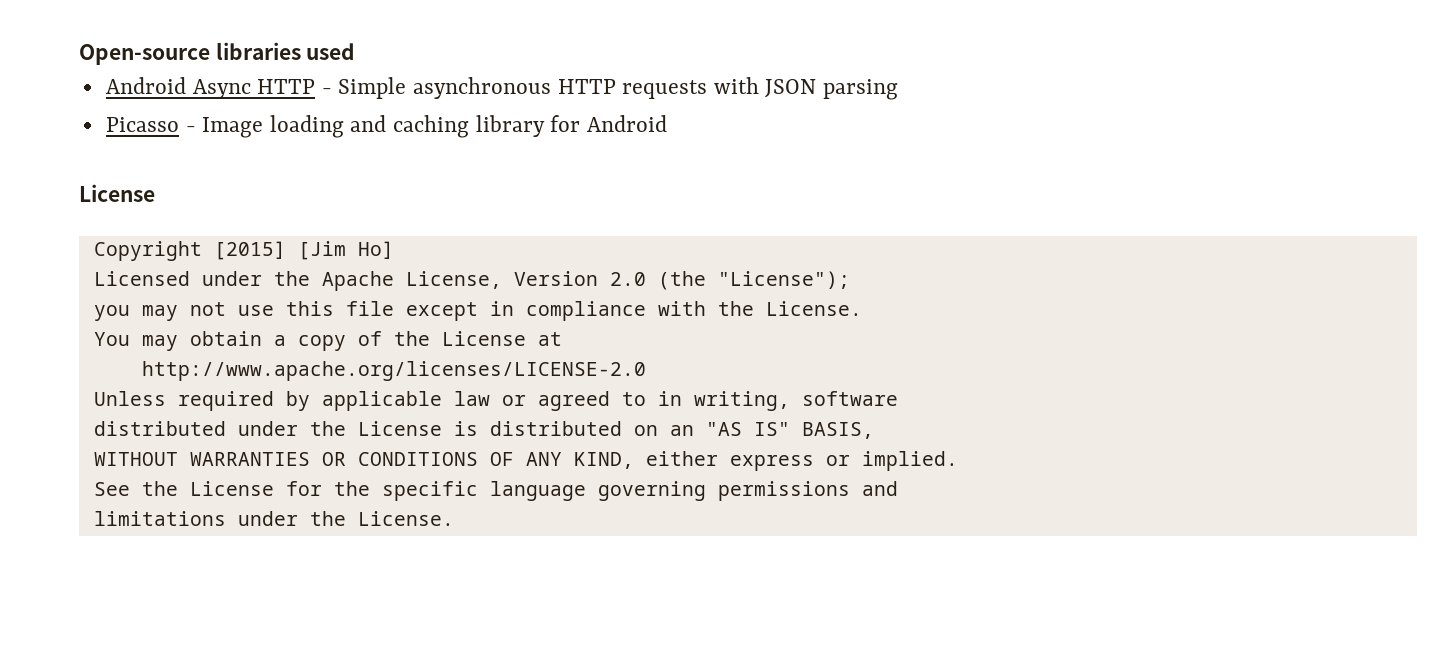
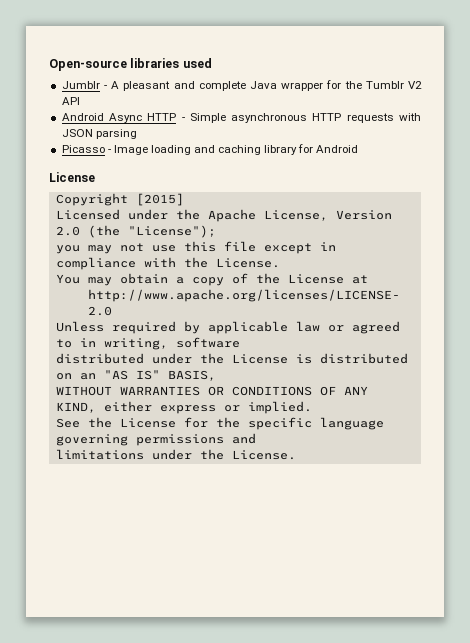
(356, 51) none -> [61,80,422,91] [61,97,80,105] // Jumblr - A pleasant and complete Java wrapper for the Tumblr V2 API
[297,241,394,260] [Jim Ho] -> (184, 199) none

